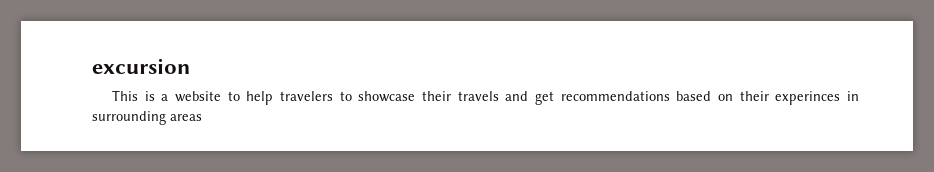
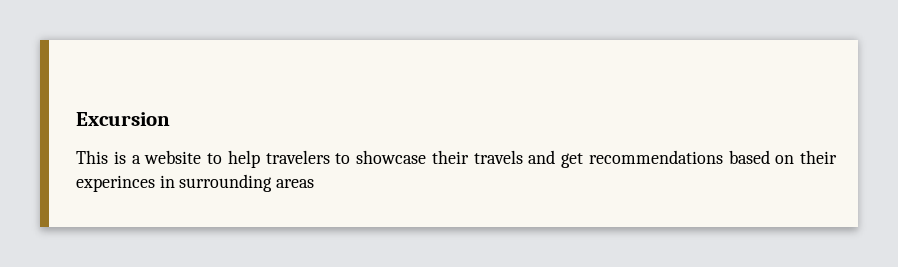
[92,58,191,74] excursion -> [76,112,170,126] Excursion

